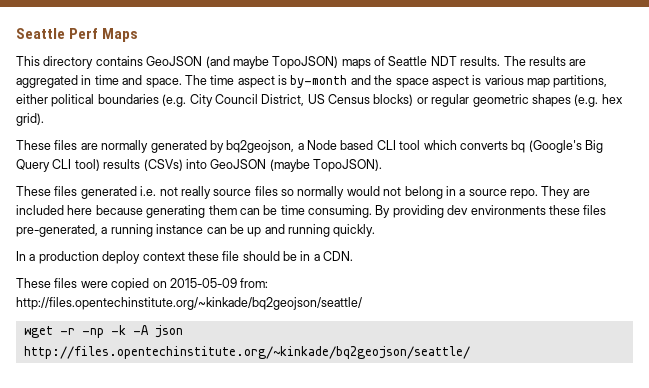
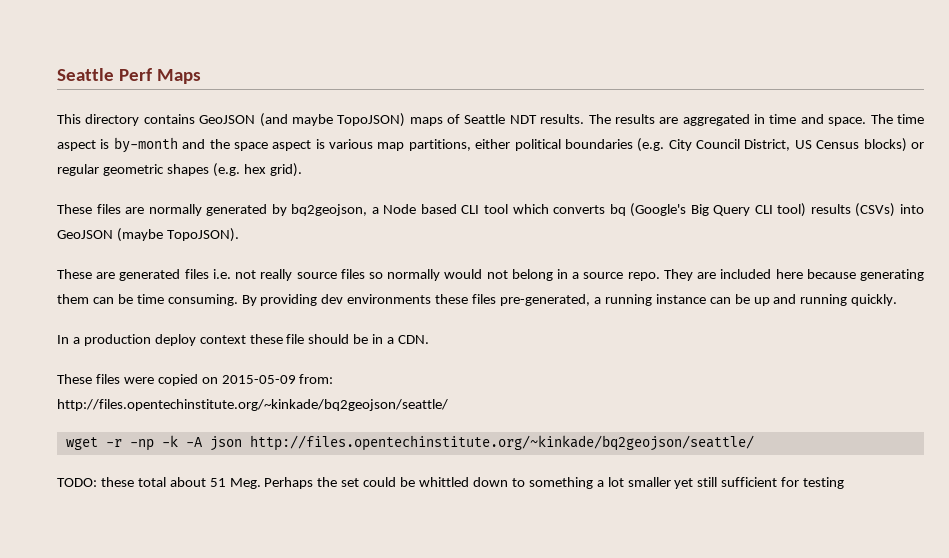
[54,186,137,199] files generated -> [96,269,209,281] are generated files
(470, 352) none -> [57,477,845,489] // TODO: these total about 51 Meg. Perhaps the set could be whittled down to something a lot smaller yet still sufficient for testing

